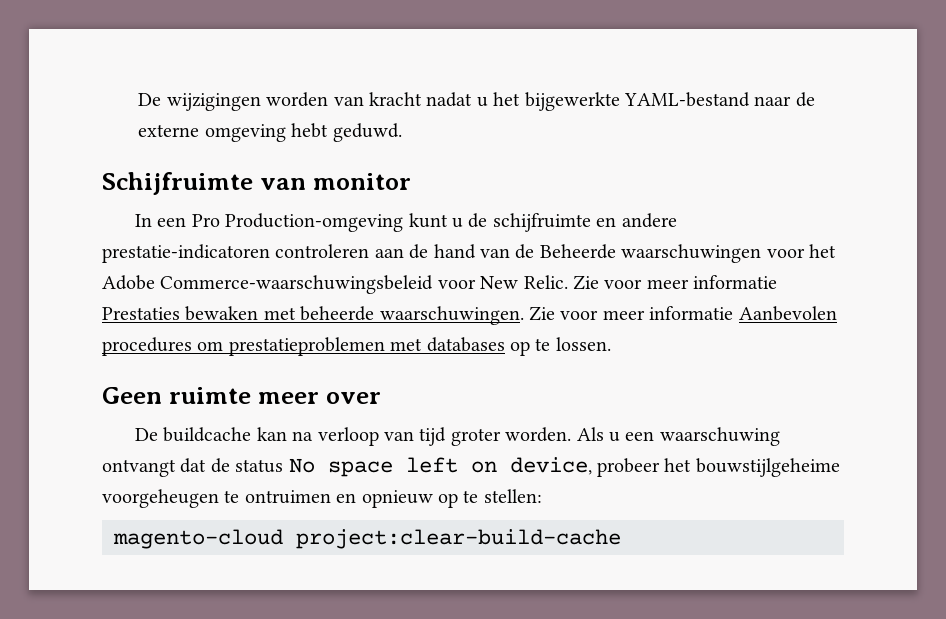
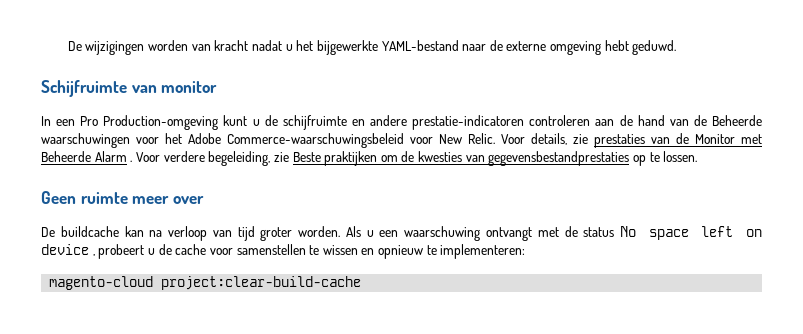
[572,275,778,290] [102,306,837,325] [102,337,505,356] Zie voor meer informatie Prestaties bewaken met beheerde waarschuwingen. Zie voor meer informatie Aanbevolen procedures om prestatieproblemen met databases -> [501,133,762,148] [41,151,630,166] Voor details, zie prestaties van de Monitor met Beheerde Alarm . Voor verdere begeleiding, zie Beste praktijken om de kwesties van gegevensbestandprestaties
[180,458,207,473] dat -> [537,227,559,237] met
[509,457,840,477] [102,489,542,508] device, probeer het bouwstijlgeheime voorgeheugen te ontruimen en opnieuw op te stellen: -> [41,244,526,259] device , probeert u de cache voor samenstellen te wissen en opnieuw te implementeren:

